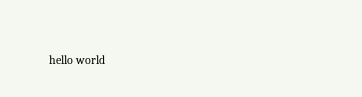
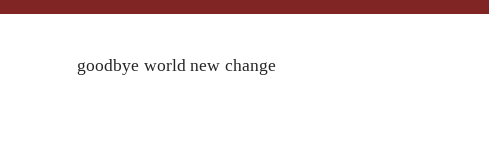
[49,55,106,64] hello world -> [77,59,277,75] goodbye world new change

